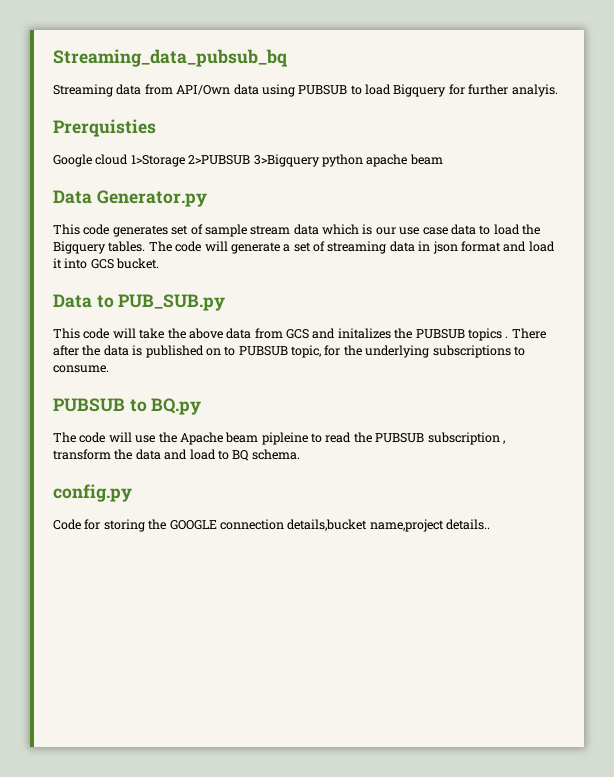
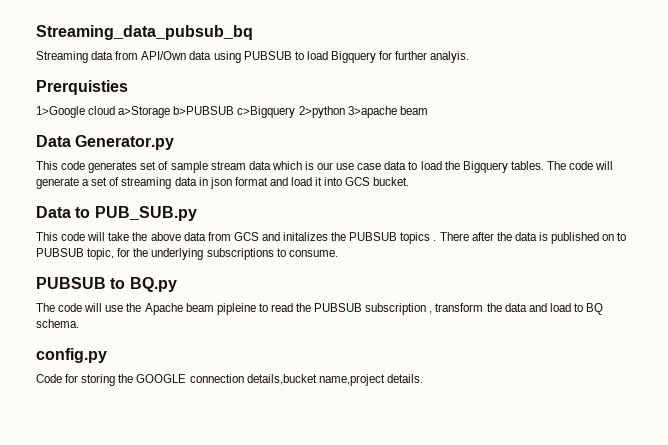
[53,154,408,167] Google cloud 1>Storage 2>PUBSUB 3>Bigquery python apache -> [36,106,397,118] 1>Google cloud a>Storage b>PUBSUB c>Bigquery 2>python 3>apache
[446,519,490,530] details.. -> [386,374,423,383] details.

